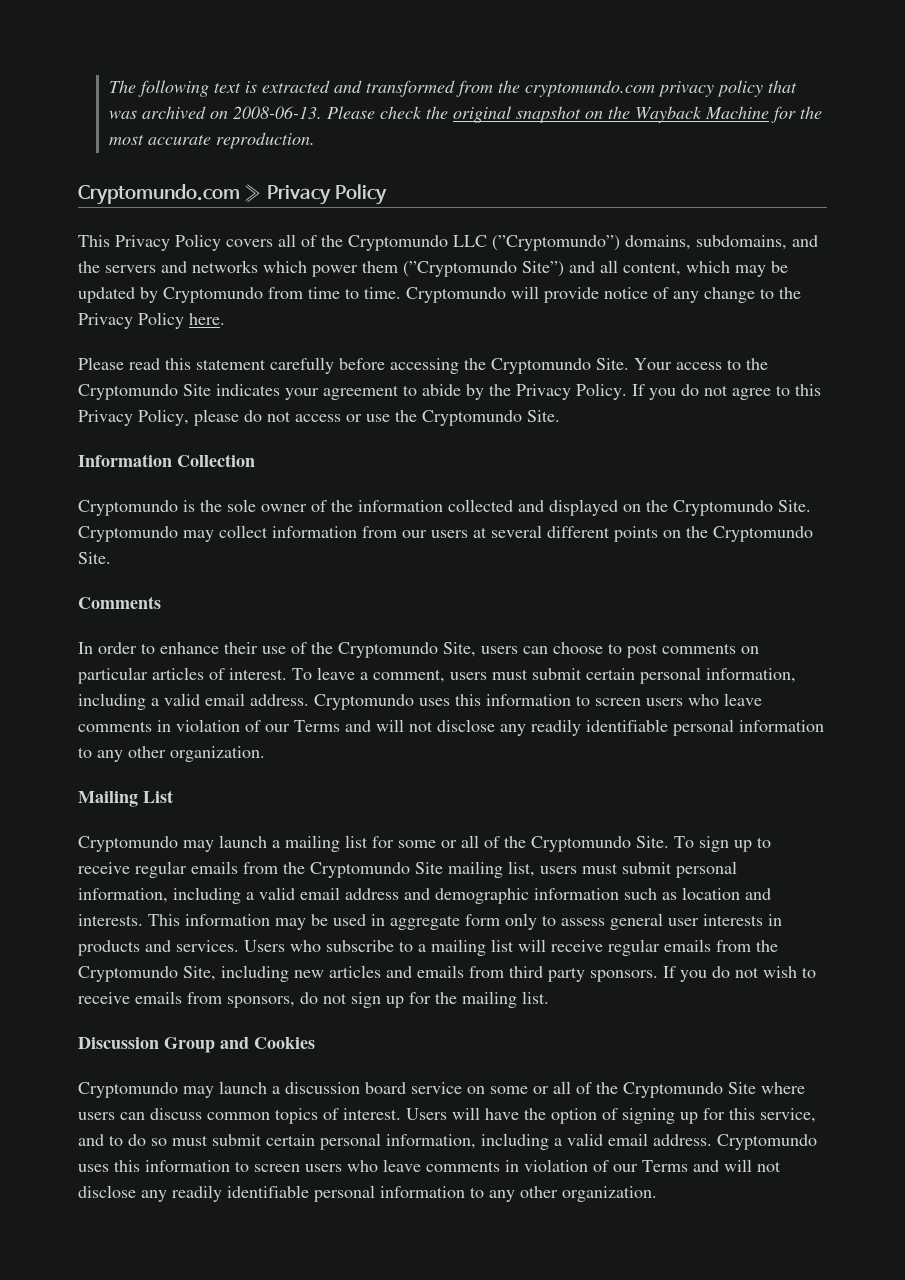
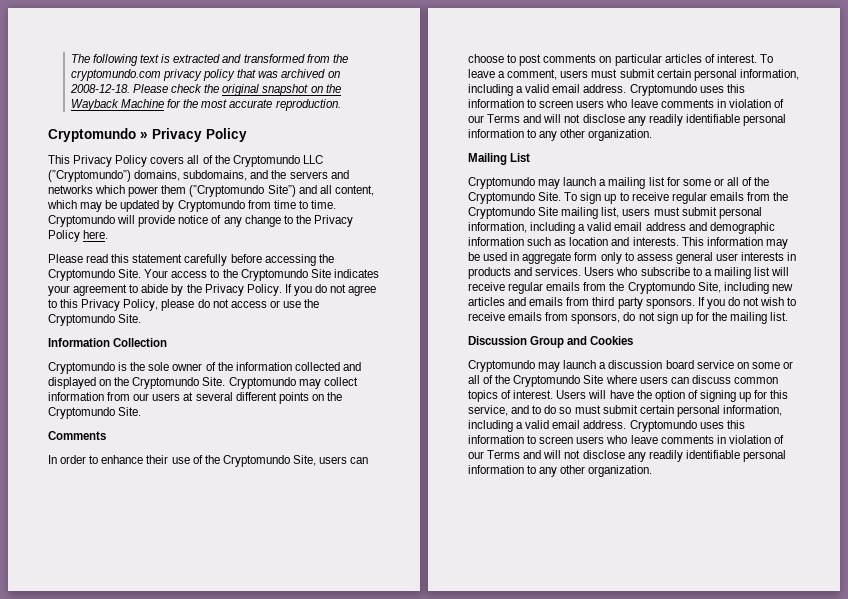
[233,106,323,119] 2008-06-13. -> [69,84,130,93] 2008-12-18.
[78,184,240,205] Cryptomundo.com -> [48,128,136,142] Cryptomundo

